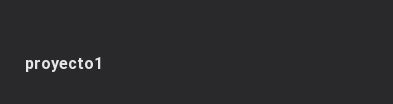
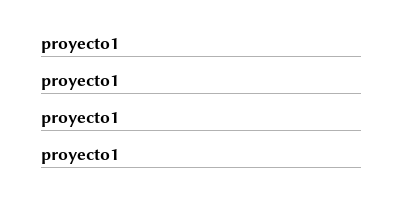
[25,57,103,72] proyecto1 -> [41,38,119,53] [41,75,119,90] [41,112,119,127] [41,149,119,164] proyecto1 // proyecto1 // proyecto1 // proyecto1

